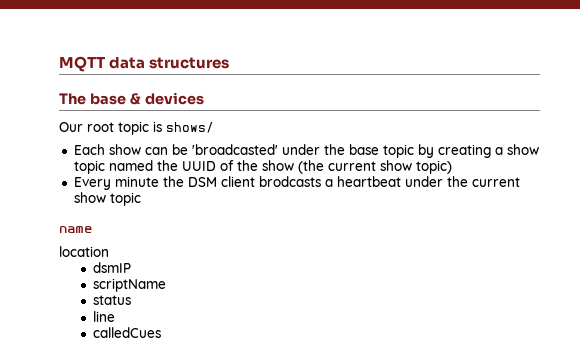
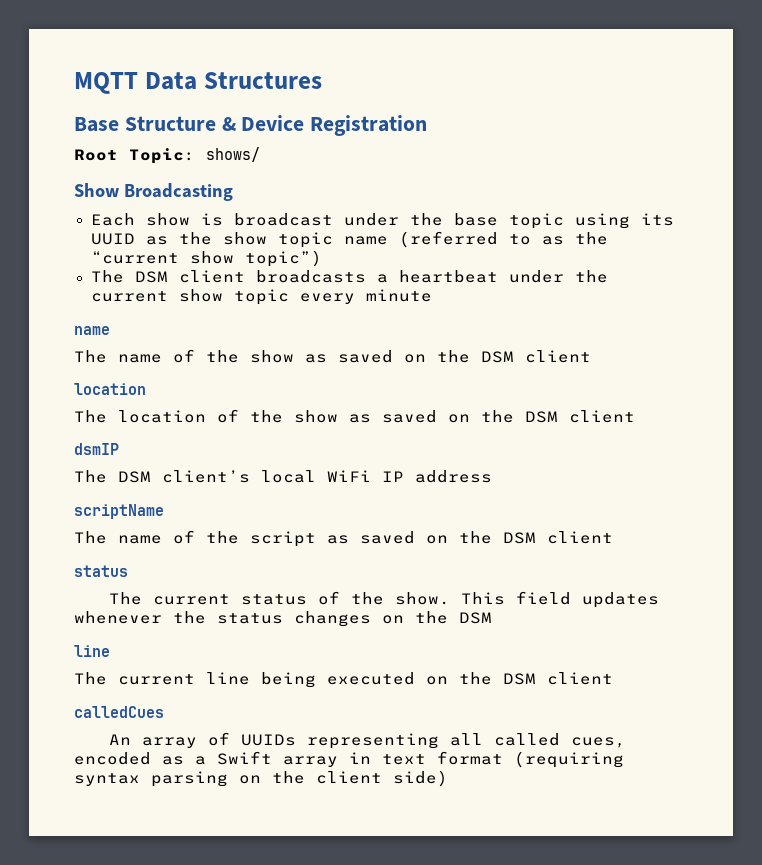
[109,57,230,69] [59,92,204,105] [59,121,162,135] data structures // The base & devices // Our root topic is -> [144,72,322,90] [74,115,428,136] [74,148,195,164] Data Structures // Base Structure & Device Registration // Root Topic:
(214, 127) none -> [74,183,233,201] // Show Broadcasting
[144,144,278,155] can be 'broadcasted' -> [200,213,333,226] is broadcast
[417,144,539,158] [73,160,452,174] [73,176,321,190] by creating a show topic named the UUID of the show (the current show topic) // Every minute the DSM client brodcasts -> [574,213,674,229] [90,231,608,248] [90,250,322,267] [90,270,366,283] using its UUID as the show topic name (referred to as the “current show topic”) // The DSM client broadcasts
(141, 199) none -> [299,289,432,304] every minute
[59,246,109,257] [93,262,132,273] [93,278,167,292] [93,295,132,305] [93,311,116,322] [93,327,162,338] location // dsmIP // scriptName // status // line // calledCues -> [74,349,591,363] [74,383,146,395] [74,409,635,423] [74,443,119,455] [74,470,492,483] [74,504,164,519] [74,530,613,547] [74,565,128,577] [108,591,659,608] [74,611,492,627] [74,645,110,657] [74,672,613,688] [74,706,164,718] [108,732,626,749] [74,751,624,768] [74,770,448,787] The name of the show as saved on the DSM client // location // The location of the show as saved on the DSM client // dsmIP // The DSM client’s local WiFi IP address // scriptName // The name of the script as saved on the DSM client // status // The current status of the show. This field updates whenever the status changes on the DSM // line // The current line being executed on the DSM client // calledCues // An array of UUIDs representing all called cues, encoded as a Swift array in text format (requiring syntax parsing on the client side)

